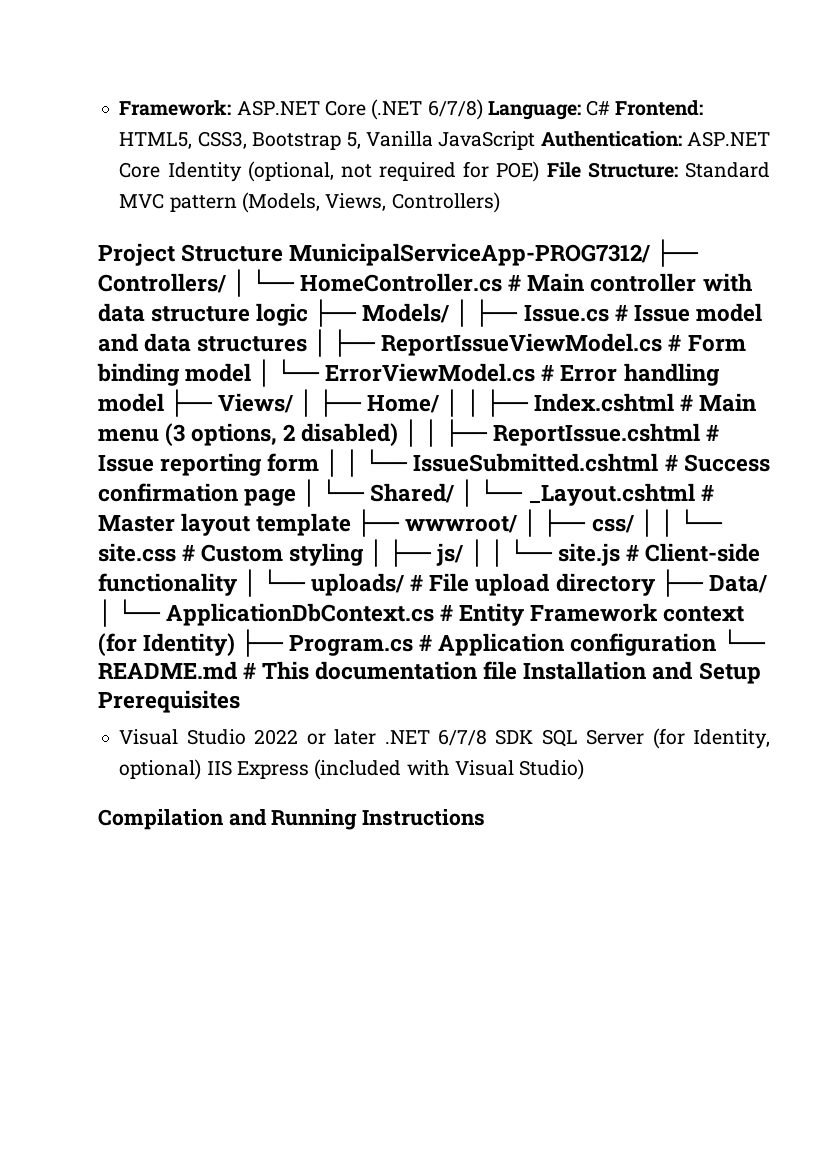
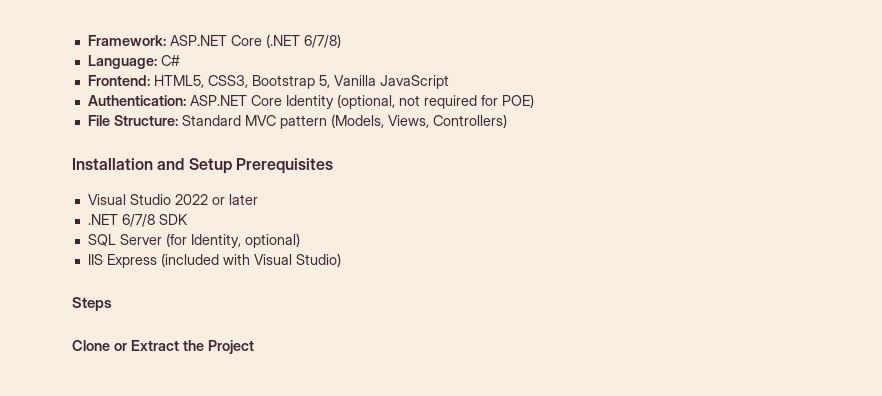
(483, 109) none -> (341, 41) //
(611, 108) none -> (180, 60) //
(536, 140) none -> (449, 82) //
(540, 171) none -> (534, 101) //
[98,239,700,267] [98,269,752,297] [98,299,762,327] [98,329,746,357] [97,359,720,387] [98,389,756,417] [98,419,719,447] [98,449,770,477] [98,479,714,507] [98,509,723,537] [98,539,760,567] [98,569,767,597] [98,599,745,627] [98,629,766,657] [98,661,518,680] Project Structure MunicipalServiceApp-PROG7312/ ├── Controllers/ │ └── HomeController.cs # Main controller with data structure logic ├── Models/ │ ├── Issue.cs # Issue model and data structures │ ├── ReportIssueViewModel.cs # Form binding model │ └── ErrorViewModel.cs # Error handling model ├── Views/ │ ├── Home/ │ │ ├── Index.cshtml # Main menu (3 options, 2 disabled) │ │ ├── ReportIssue.cshtml # Issue reporting form │ │ └── IssueSubmitted.cshtml # Success confirmation page │ └── Shared/ │ └── _Layout.cshtml # Master layout template ├── wwwroot/ │ ├── css/ │ │ └── site.css # Custom styling │ ├── js/ │ │ └── site.js # Client-side functionality │ └── uploads/ # File upload directory ├── Data/ │ └── ApplicationDbContext.cs # Entity Framework context (for Identity) ├── Program.cs # Application configuration └── README.md # This documentation file -> (507, 121) none
(377, 737) none -> (258, 199) //
(534, 737) none -> (188, 219) //
(202, 769) none -> (300, 240) //
[98,809,486,830] Compilation and Running Instructions -> [72,297,112,311] [72,340,254,354] Steps // Clone or Extract the Project

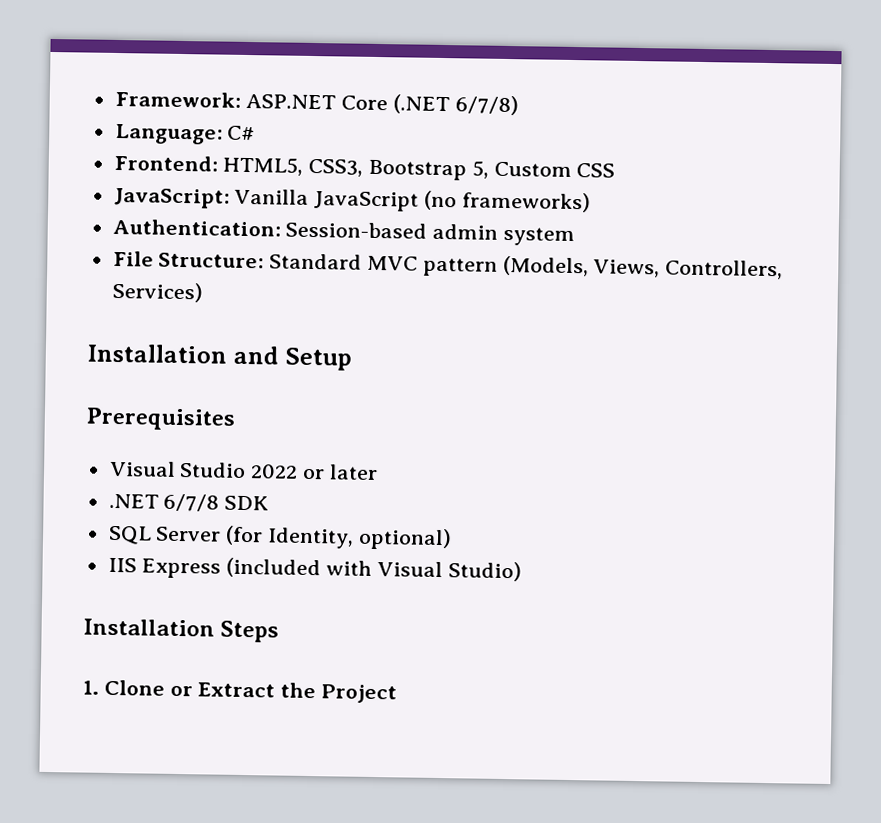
(330, 81) none -> [493,161,616,178] [113,187,230,209] Custom CSS // JavaScript:
(449, 82) none -> [424,190,591,213] (no frameworks)
[189,94,534,109] ASP.NET Core Identity (optional, not required for POE) -> [285,221,576,247] Session-based admin system
[432,114,507,128] Controllers) -> [665,259,784,280] [111,281,203,303] Controllers, Services)
(232, 166) none -> (352, 359) //
(341, 260) none -> [83,618,215,637] Installation
(112, 304) none -> [82,680,99,695] 1.

